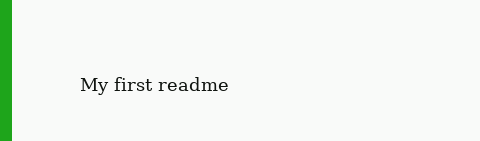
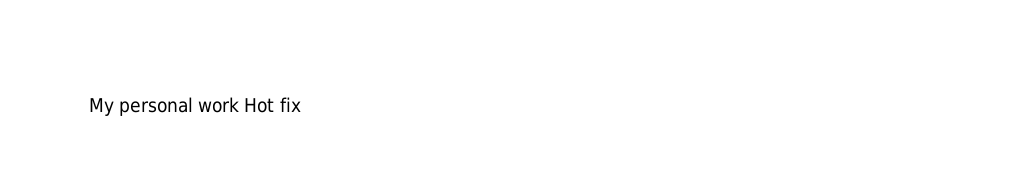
[114,77,229,91] first readme -> [119,97,301,116] personal work Hot fix

